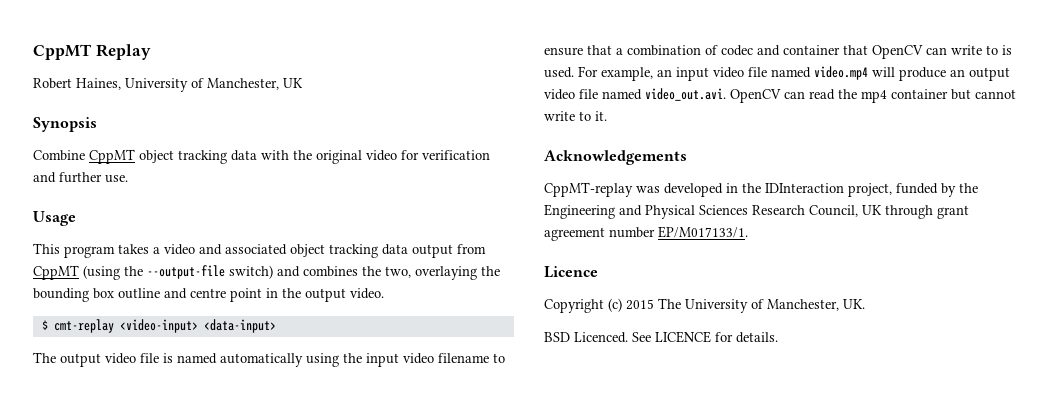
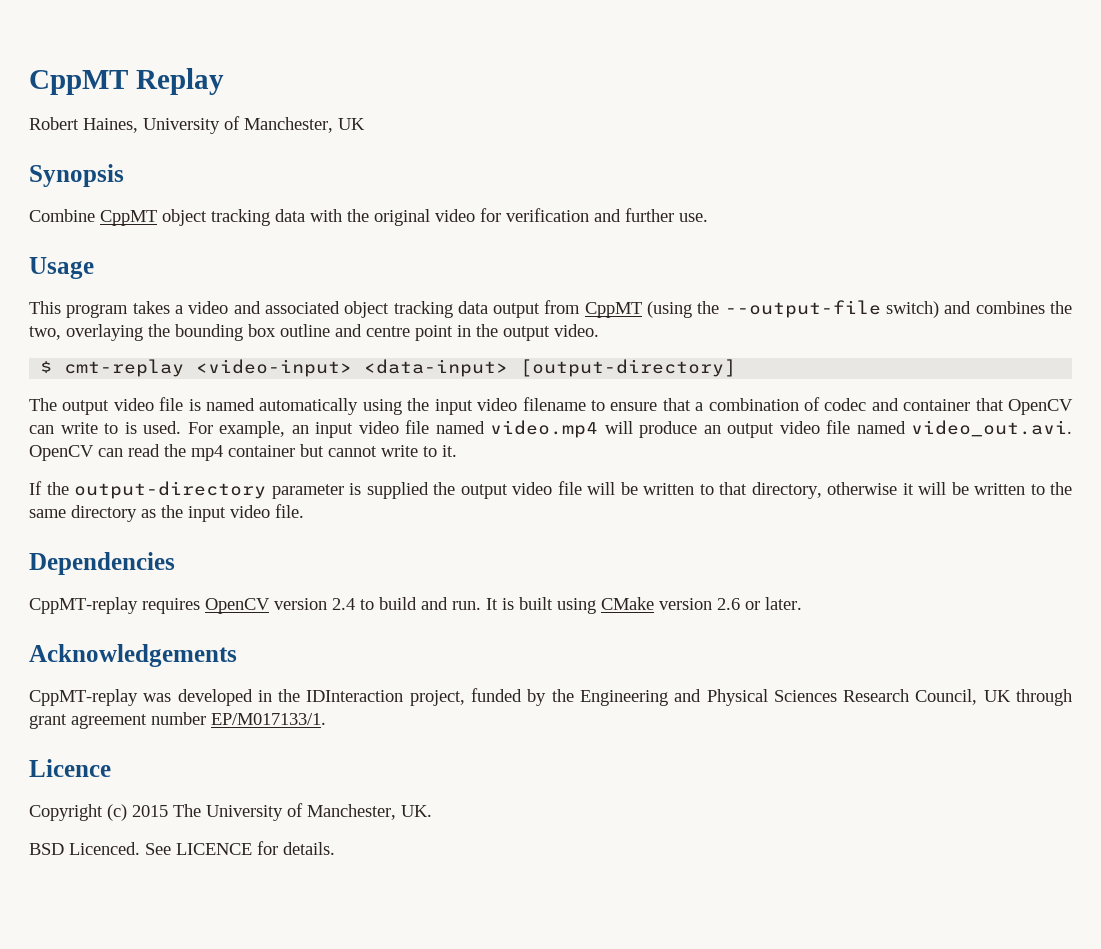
(276, 326) none -> [520,359,737,377] [output-directory]
(607, 116) none -> [29,481,1072,499] [29,504,304,522] [29,552,175,575] [29,597,802,614] // If the output-directory parameter is supplied the output video file will be written to that directory, otherwise it will be written to the same directory as the input video file. // Dependencies // CppMT-replay requires OpenCV version 2.4 to build and run. It is built using CMake version 2.6 or later.

